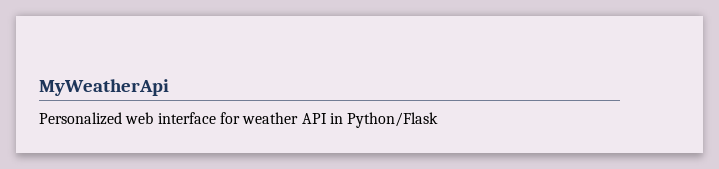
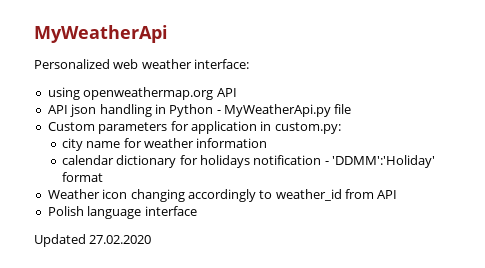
[157,112,439,128] interface for weather API in Python/Flask -> [141,59,250,69] [47,87,237,100] [47,104,352,117] [47,121,341,134] [61,138,268,151] [61,155,436,168] [61,172,103,182] [47,189,398,202] [47,206,197,219] [34,234,152,247] weather interface: // using openweathermap.org API // API json handling in Python - MyWeatherApi.py file // Custom parameters for application in custom.py: // city name for weather information // calendar dictionary for holidays notification - 'DDMM':'Holiday' format // Weather icon changing accordingly to weather_id from API // Polish language interface // Updated 27.02.2020

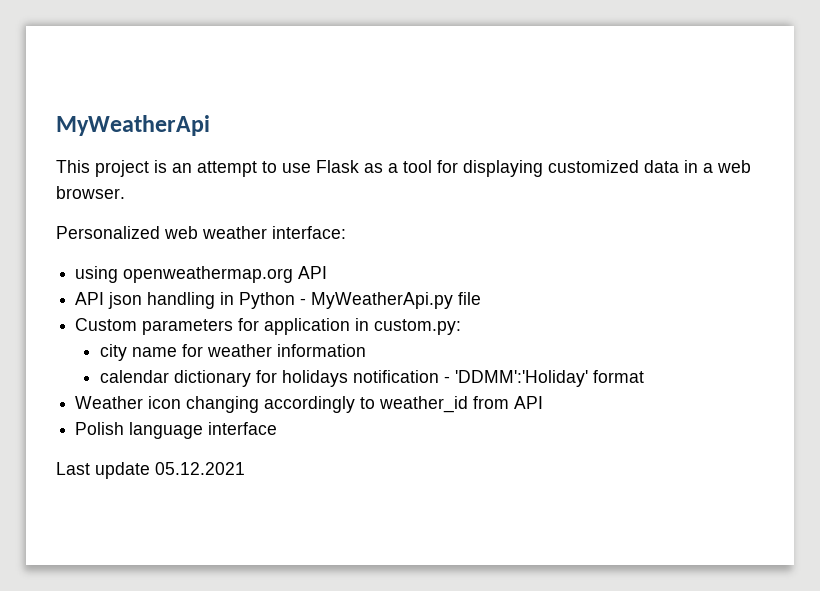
(168, 34) none -> [56,160,751,177] [56,186,125,199] // This project is an attempt to use Flask as a tool for displaying customized data in a web browser.
[34,234,152,247] Updated 27.02.2020 -> [56,462,245,479] Last update 05.12.2021

